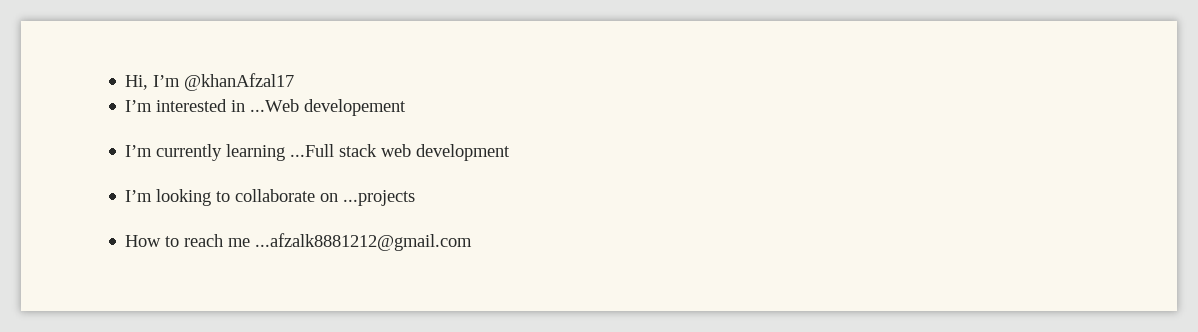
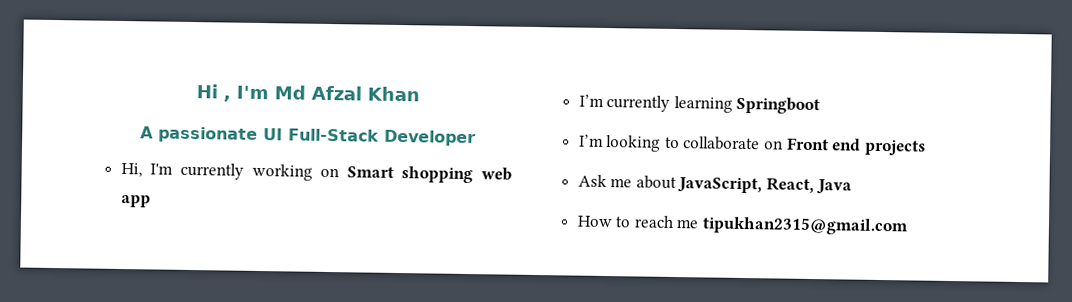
[125,73,295,91] [125,99,407,116] Hi, I’m @khanAfzal17 // I’m interested in ...Web developement -> [196,84,420,102] [140,126,476,147] [120,162,512,184] [120,194,151,208] Hi , I'm Md Afzal Khan // A passionate UI Full-Stack Developer // Hi, I'm currently working on Smart shopping web app
[290,144,511,161] ...Full stack web development -> [736,96,821,115] Springboot
[343,190,416,206] ...projects -> [786,137,926,156] [577,174,852,195] Front end projects // Ask me about JavaScript, React, Java
[255,233,473,251] ...afzalk8881212@gmail.com -> [702,216,910,236] tipukhan2315@gmail.com

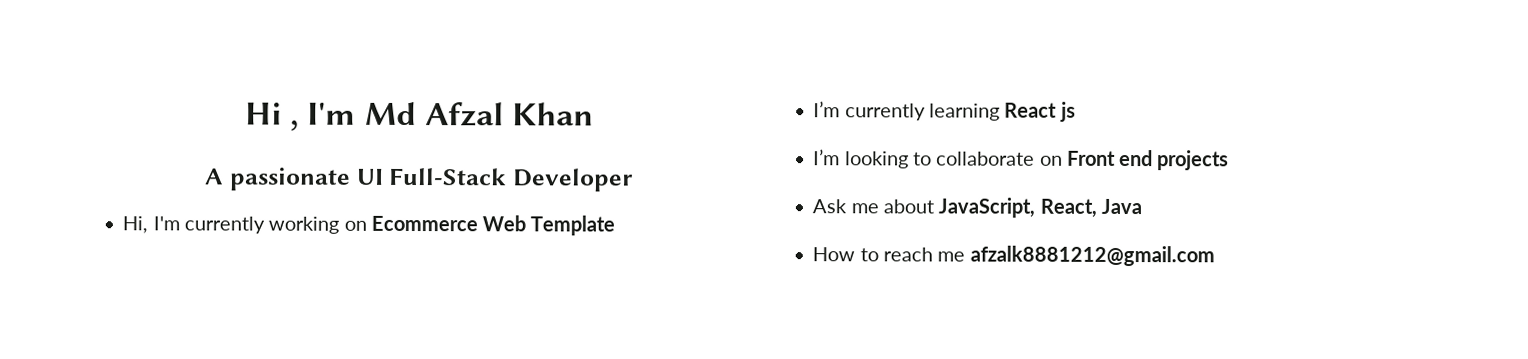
[346,166,512,184] [120,194,151,208] Smart shopping web app -> [370,215,616,236] Ecommerce Web Template
[736,96,821,115] Springboot -> [1004,101,1076,122] React js
[702,216,910,236] tipukhan2315@gmail.com -> [969,245,1215,267] afzalk8881212@gmail.com

